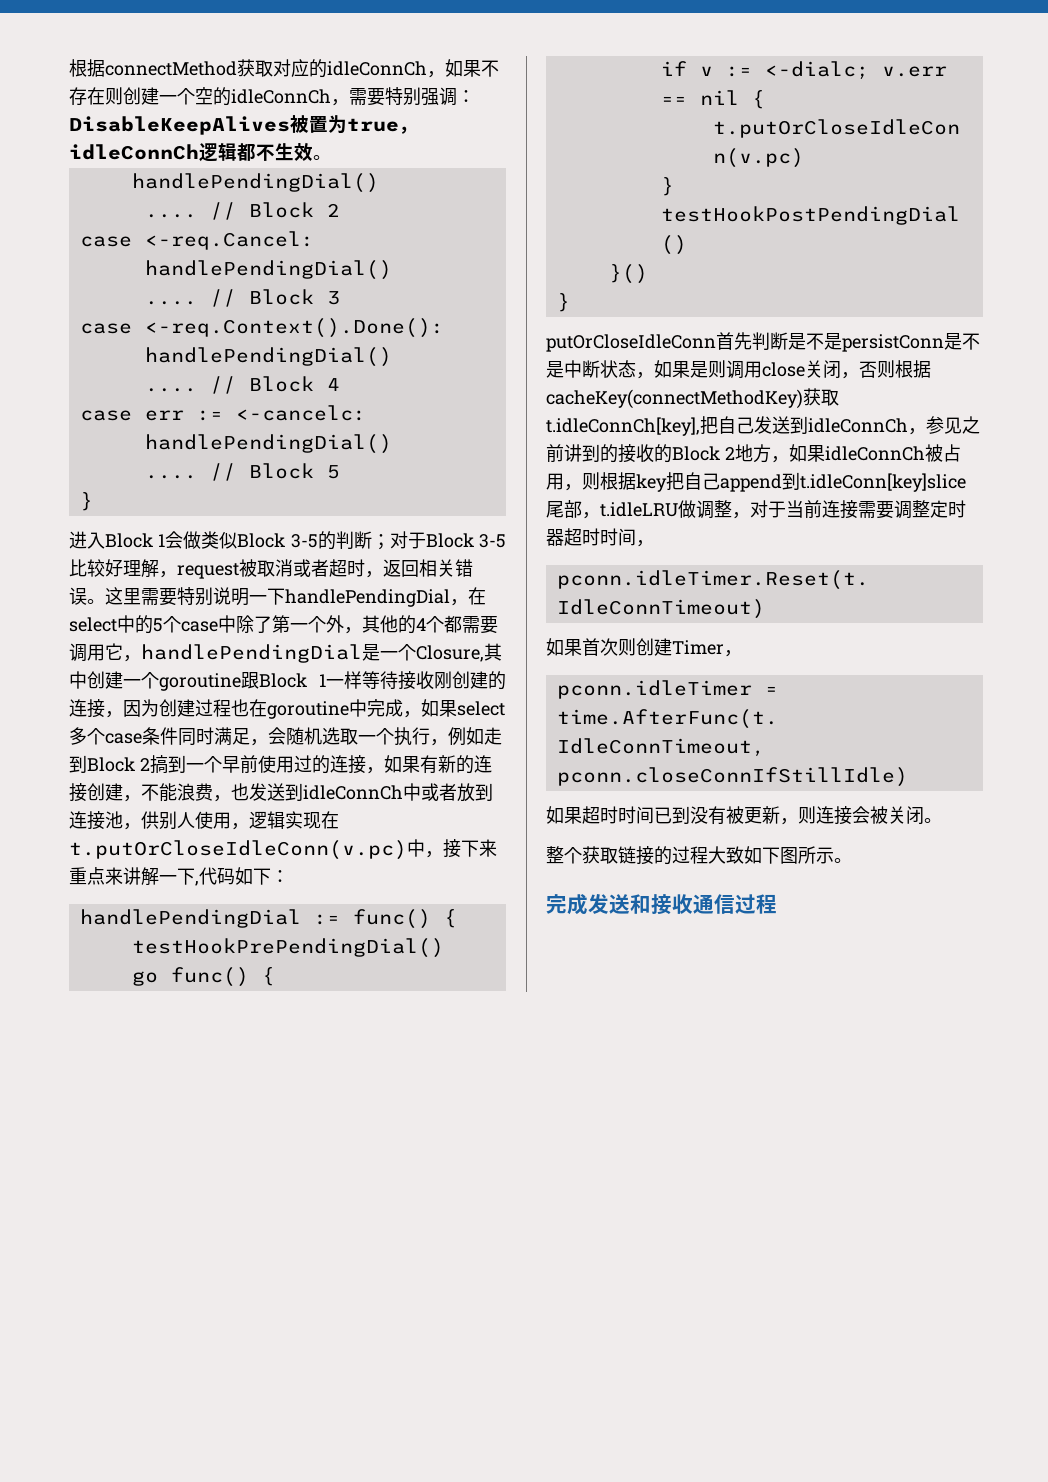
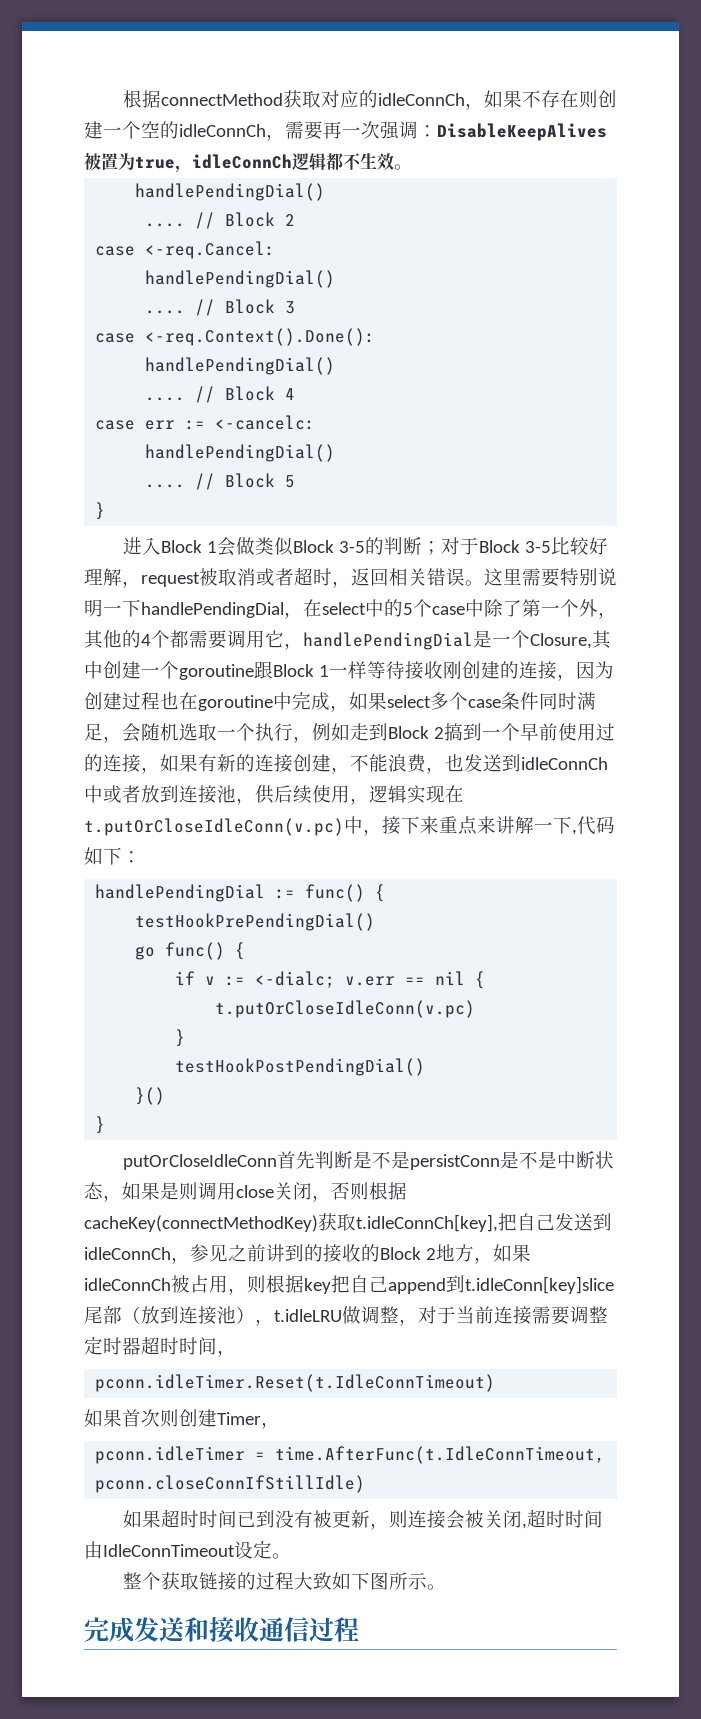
[385,87,421,106] 特别 -> [323,121,380,139] 再一次
[159,811,195,830] 别人 -> [274,785,312,804] 后续
(582, 509) none -> [122,1306,255,1325] （放到连接池）
(924, 815) none -> [521,1509,603,1529] [84,1540,272,1559] ,超时时间由IdleConnTimeout设定

